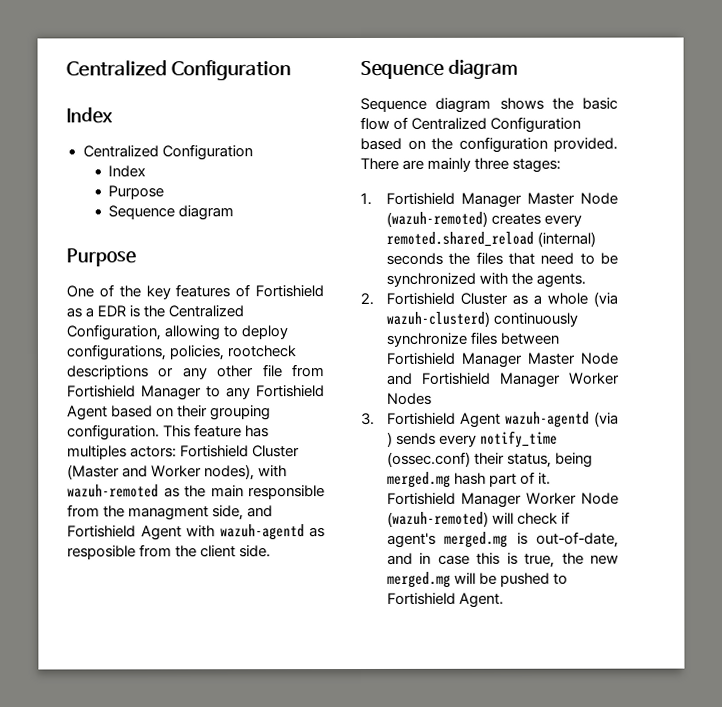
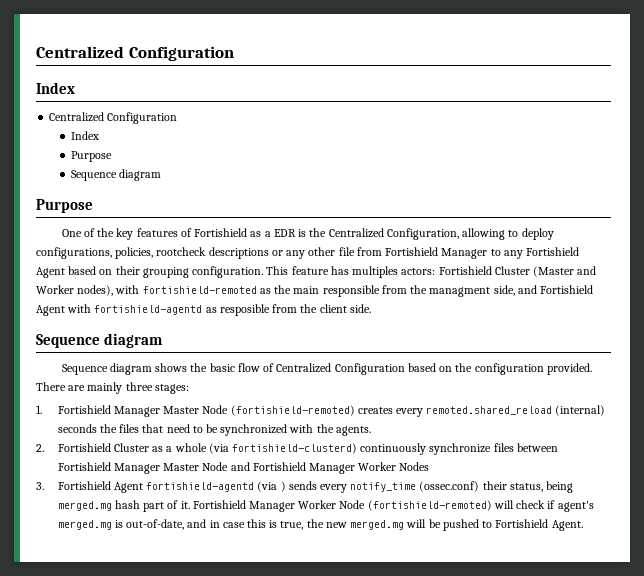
[67,484,159,498] wazuh-remoted -> [142,286,257,294] fortishield-remoted
[219,524,305,541] wazuh-agentd -> [94,305,203,315] fortishield-agentd
[385,211,488,227] (wazuh-remoted) -> [230,405,355,416] (fortishield-remoted)
[385,311,490,327] wazuh-clusterd) -> [232,443,358,454] fortishield-clusterd)
[504,411,590,428] wazuh-agentd -> [146,482,255,492] fortishield-agentd
[386,511,489,527] (wazuh-remoted) -> [367,500,492,511] (fortishield-remoted)

